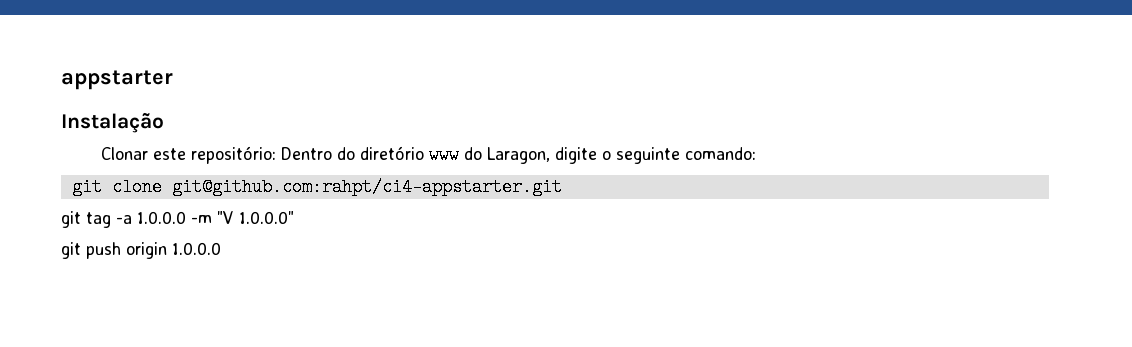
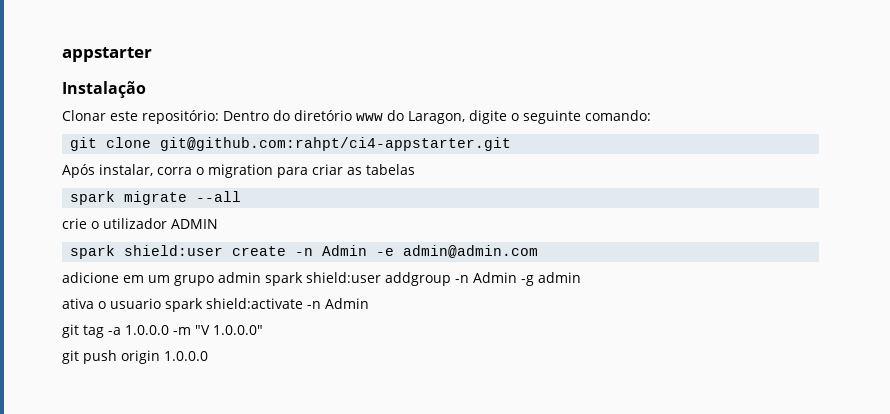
(562, 187) none -> [62,164,415,178] [70,191,242,205] [62,218,218,229] [70,245,539,259] [62,272,581,286] [62,298,369,312] // Após instalar, corra o migration para criar as tabelas // spark migrate --all // crie o utilizador ADMIN // spark shield:user create -n Admin -e admin@admin.com // adicione em um grupo admin spark shield:user addgroup -n Admin -g admin // ativa o usuario spark shield:activate -n Admin

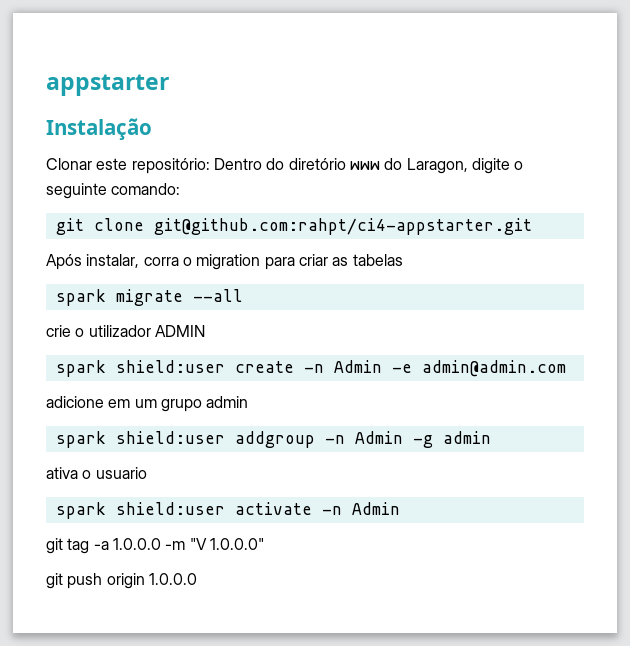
(261, 277) none -> (249, 402) //
[165,298,303,312] spark shield:activate -> [55,502,312,519] // spark shield:user activate

